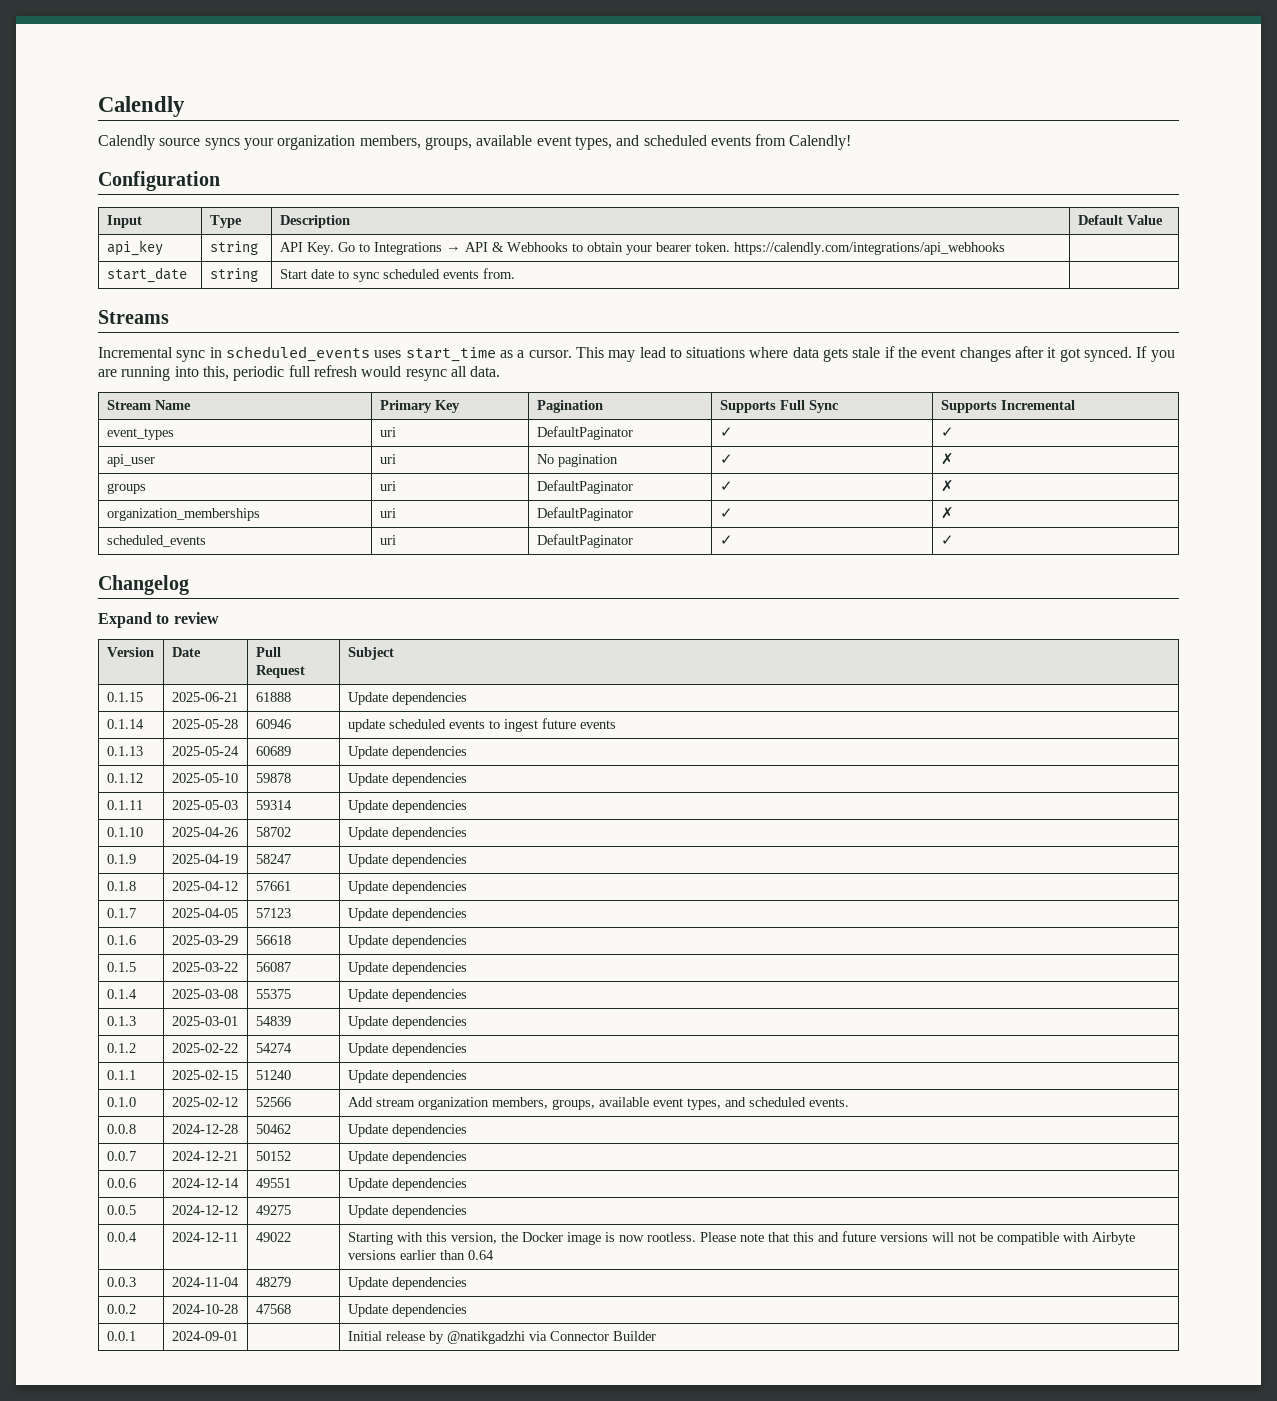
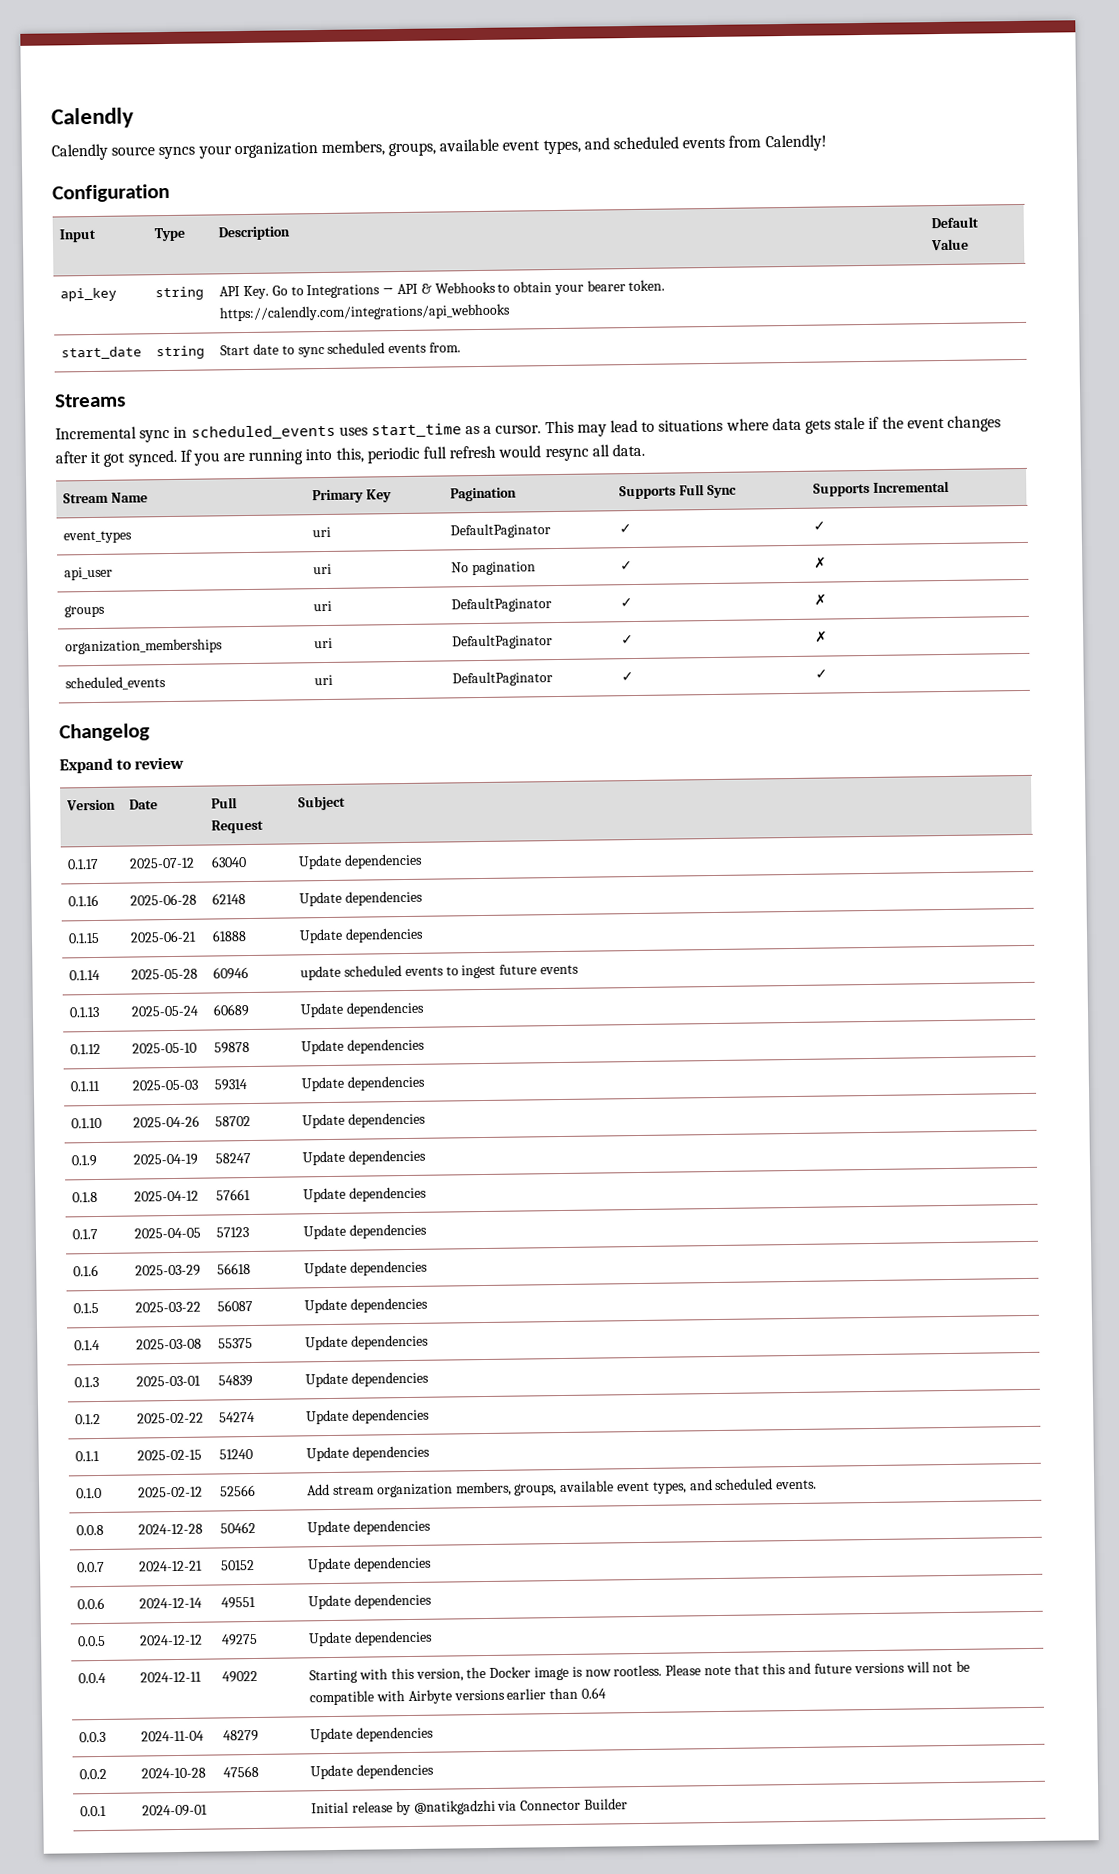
(394, 653) none -> [67,858,100,870] [129,857,196,869] [211,856,248,868] [298,853,424,870] [68,894,100,907] [130,893,198,906] [212,893,247,905] [299,890,424,907] // 0.1.17 | 2025-07-12 | 63040 | Update dependencies // 0.1.16 | 2025-06-28 | 62148 | Update dependencies

